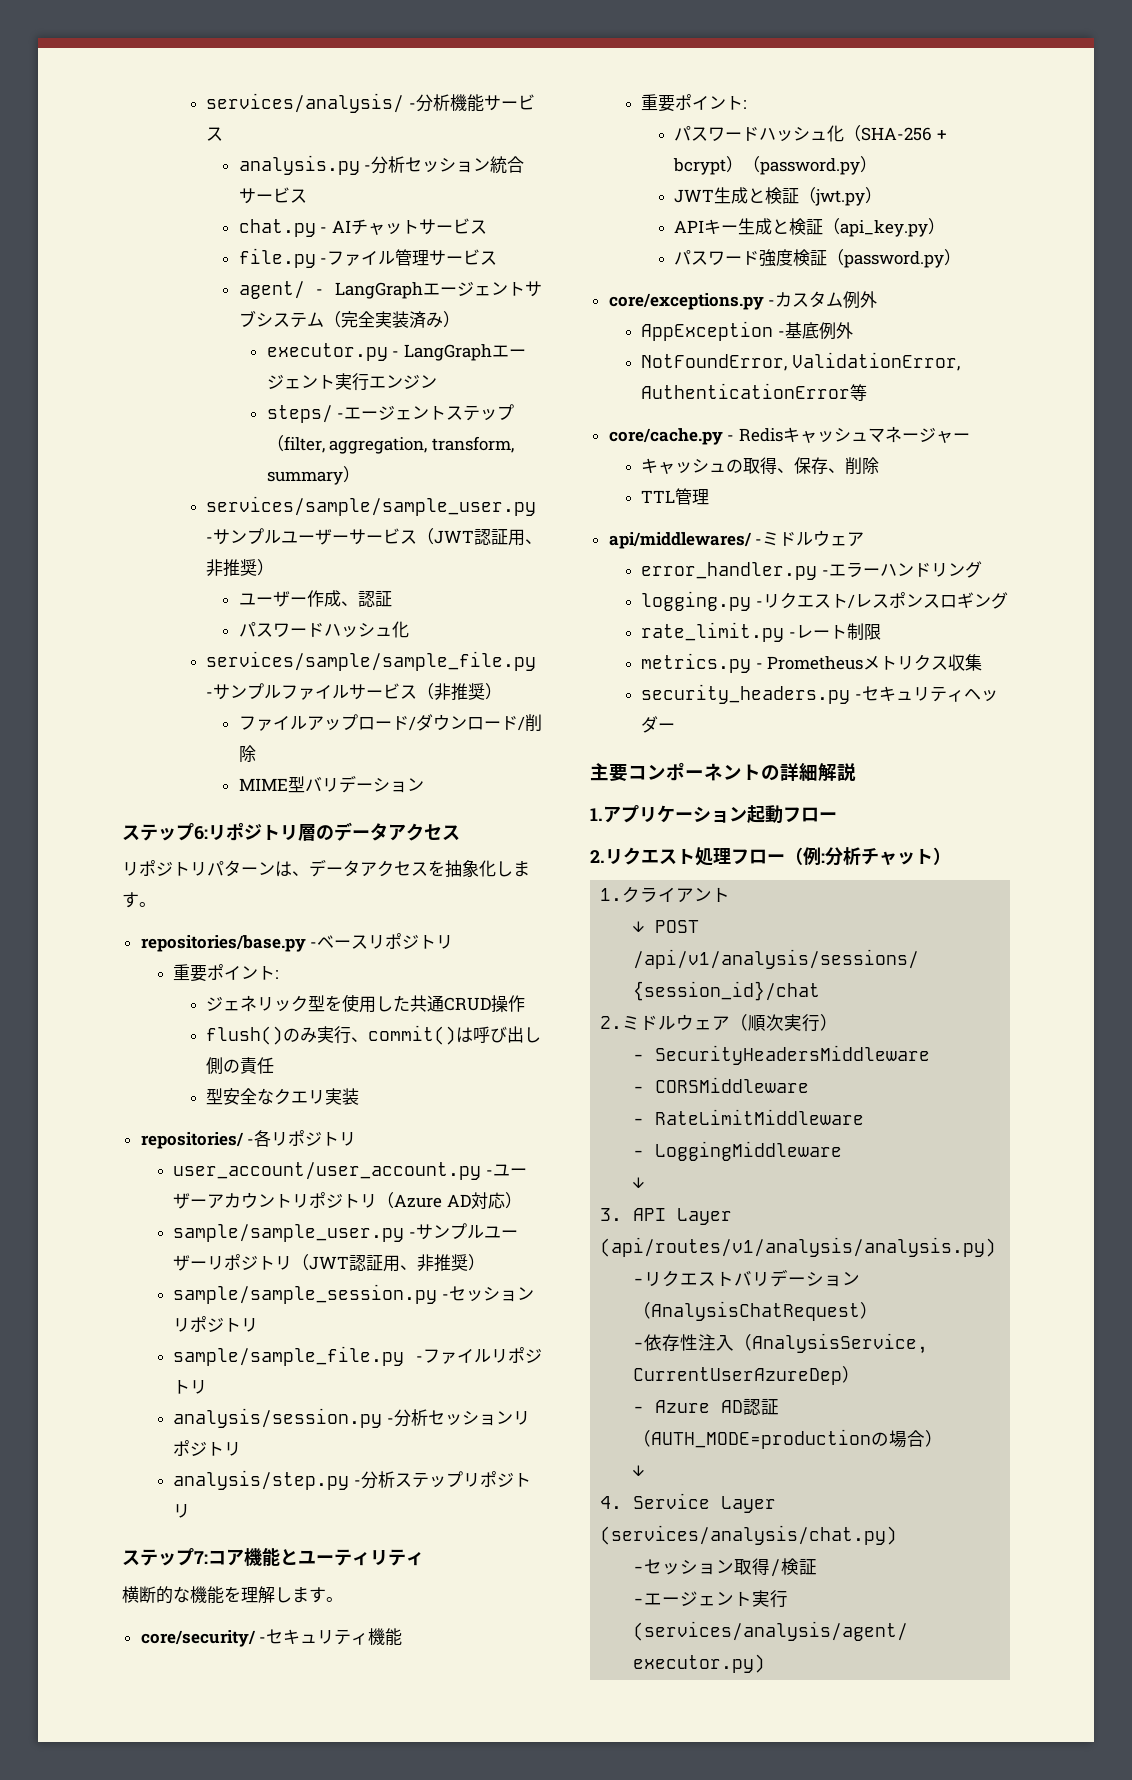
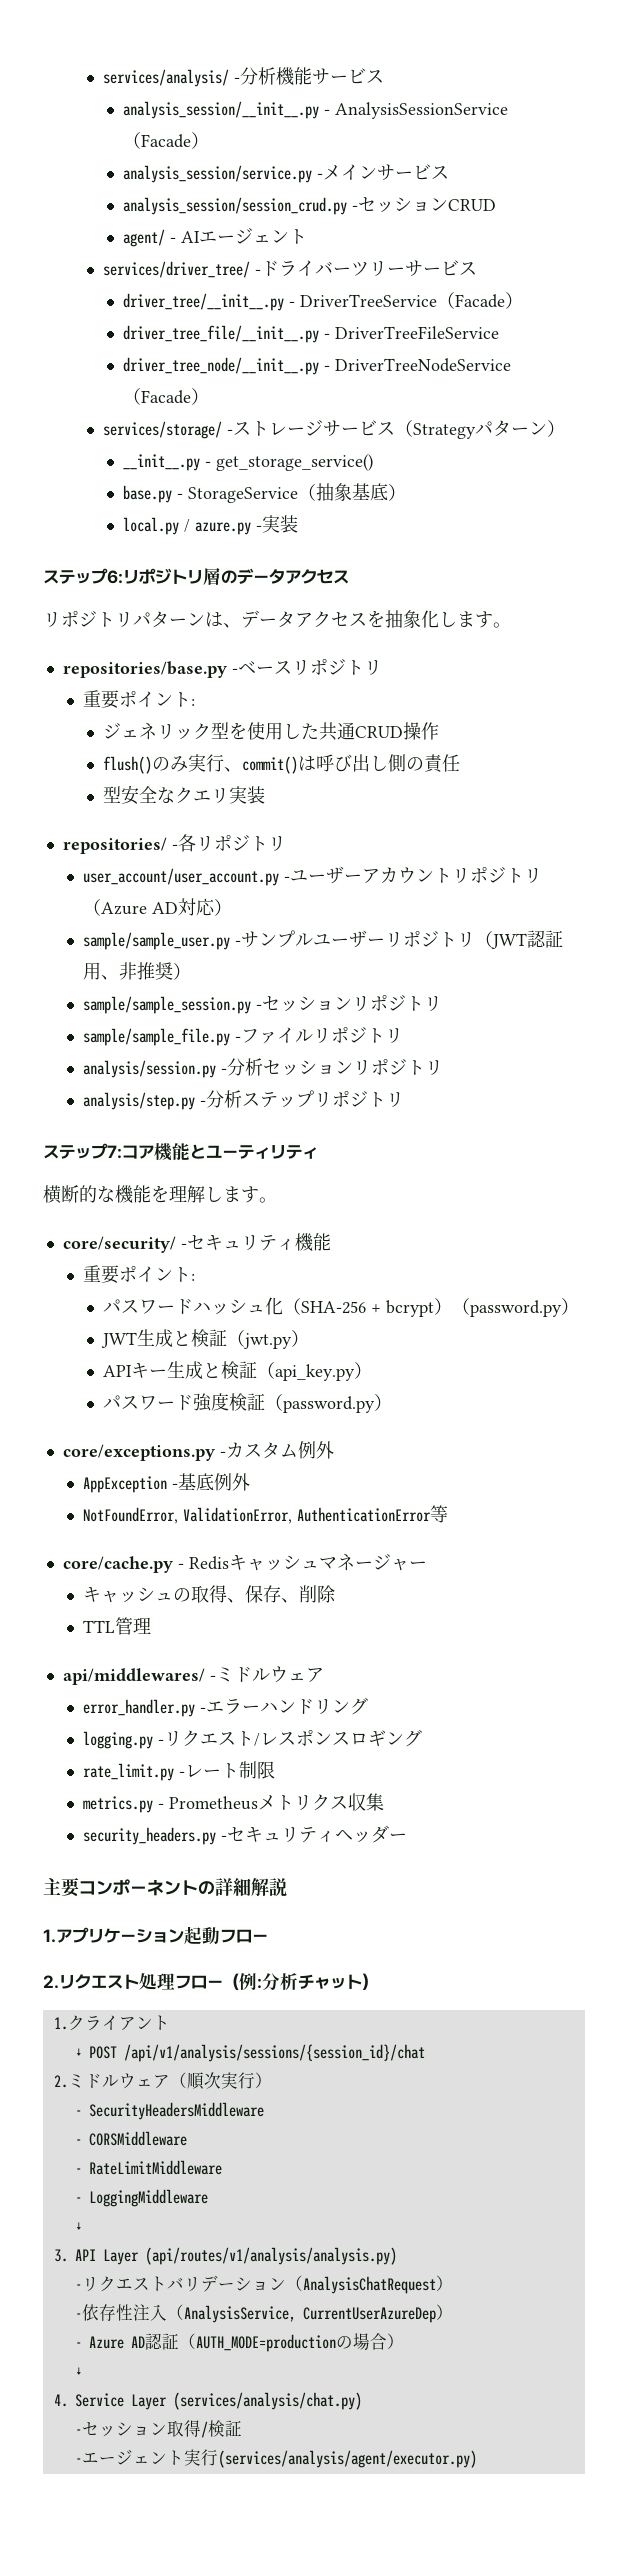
[238,155,525,175] [238,187,307,204] [238,218,487,237] [238,248,498,268] analysis.py -分析セッション統合サービス // chat.py - AIチャットサービス // file.py -ファイル管理サービス -> [122,101,508,119] [122,132,209,149] [122,164,449,183] [122,197,496,215] analysis_session/__init__.py - AnalysisSessionService（Facade） // analysis_session/service.py -メインサービス // analysis_session/session_crud.py -セッションCRUD
[335,281,542,299] [238,310,460,328] [266,343,526,361] [266,373,437,391] [266,404,515,423] [266,435,514,454] [266,466,360,485] [205,496,536,516] [205,528,542,546] [205,559,274,577] [238,590,392,607] [238,621,409,638] [205,651,536,671] [205,683,502,701] [238,714,542,731] [238,745,256,762] [238,775,424,793] LangGraphエージェントサブシステム（完全実装済み） // executor.py - LangGraphエージェント実行エンジン // steps/ -エージェントステップ（filter, aggregation, transform, summary） // services/sample/sample_user.py -サンプルユーザーサービス（JWT認証用、非推奨） // ユーザー作成、認証 // パスワードハッシュ化 // services/sample/sample_file.py -サンプルファイルサービス（非推奨） // ファイルアップロード/ダウンロード/削除 // MIME型バリデーション -> [180,228,307,244] [102,260,477,278] [122,292,523,311] [122,325,499,343] [122,357,511,375] [122,388,209,405] [102,420,565,439] [122,454,373,471] [122,483,406,503] [122,515,298,535] AIエージェント // services/driver_tree/ -ドライバーツリーサービス // driver_tree/__init__.py - DriverTreeService（Facade） // driver_tree_file/__init__.py - DriverTreeFileService // driver_tree_node/__init__.py - DriverTreeNodeService（Facade） // services/storage/ -ストレージサービス（Strategyパターン） // __init__.py - get_storage_service() // base.py - StorageService（抽象基底） // local.py / azure.py -実装

